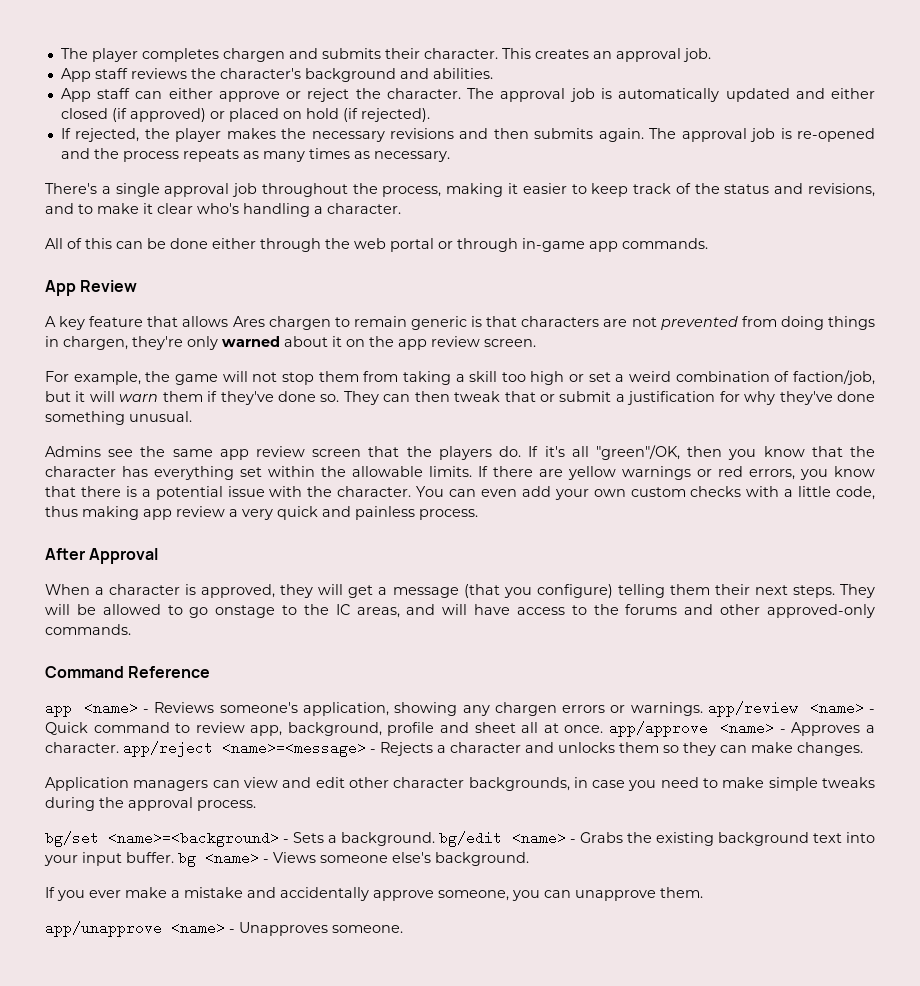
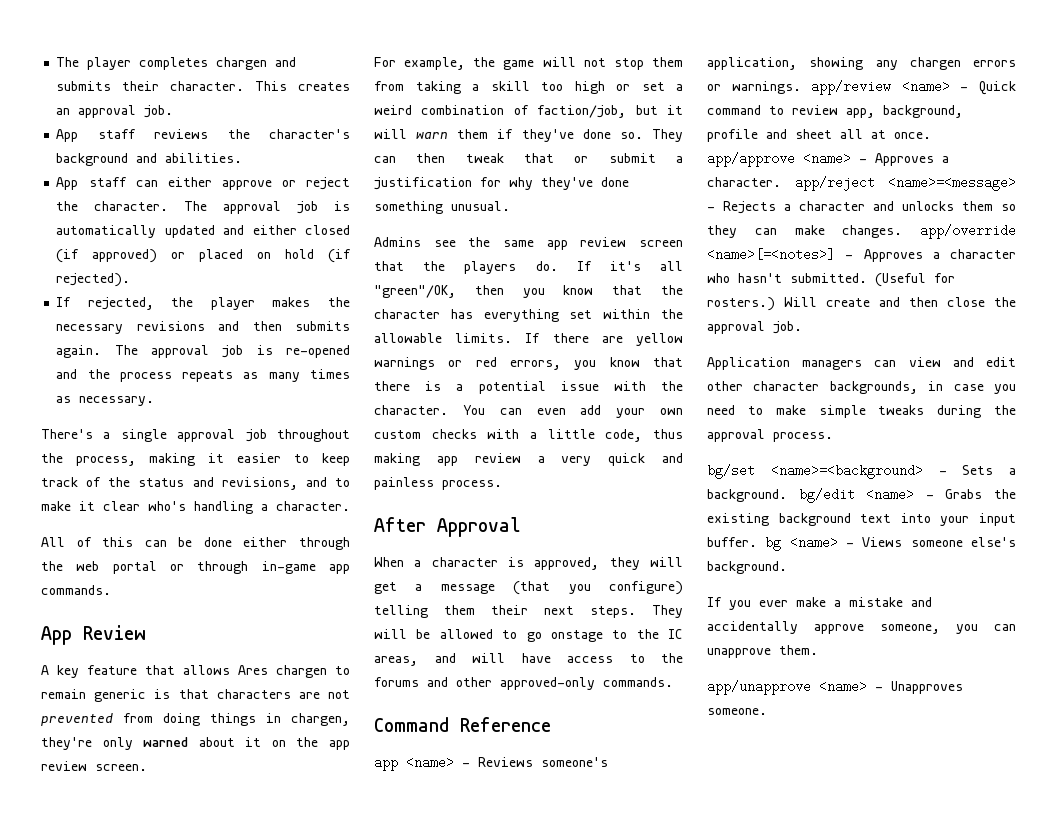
(863, 749) none -> [920,224,1016,239] [707,248,1016,262] [707,273,955,287] [707,297,1016,311] [707,321,802,334] app/override <name>[=<notes>] - Approves a character who hasn't submitted. (Useful for rosters.) Will create and then close the approval job.

